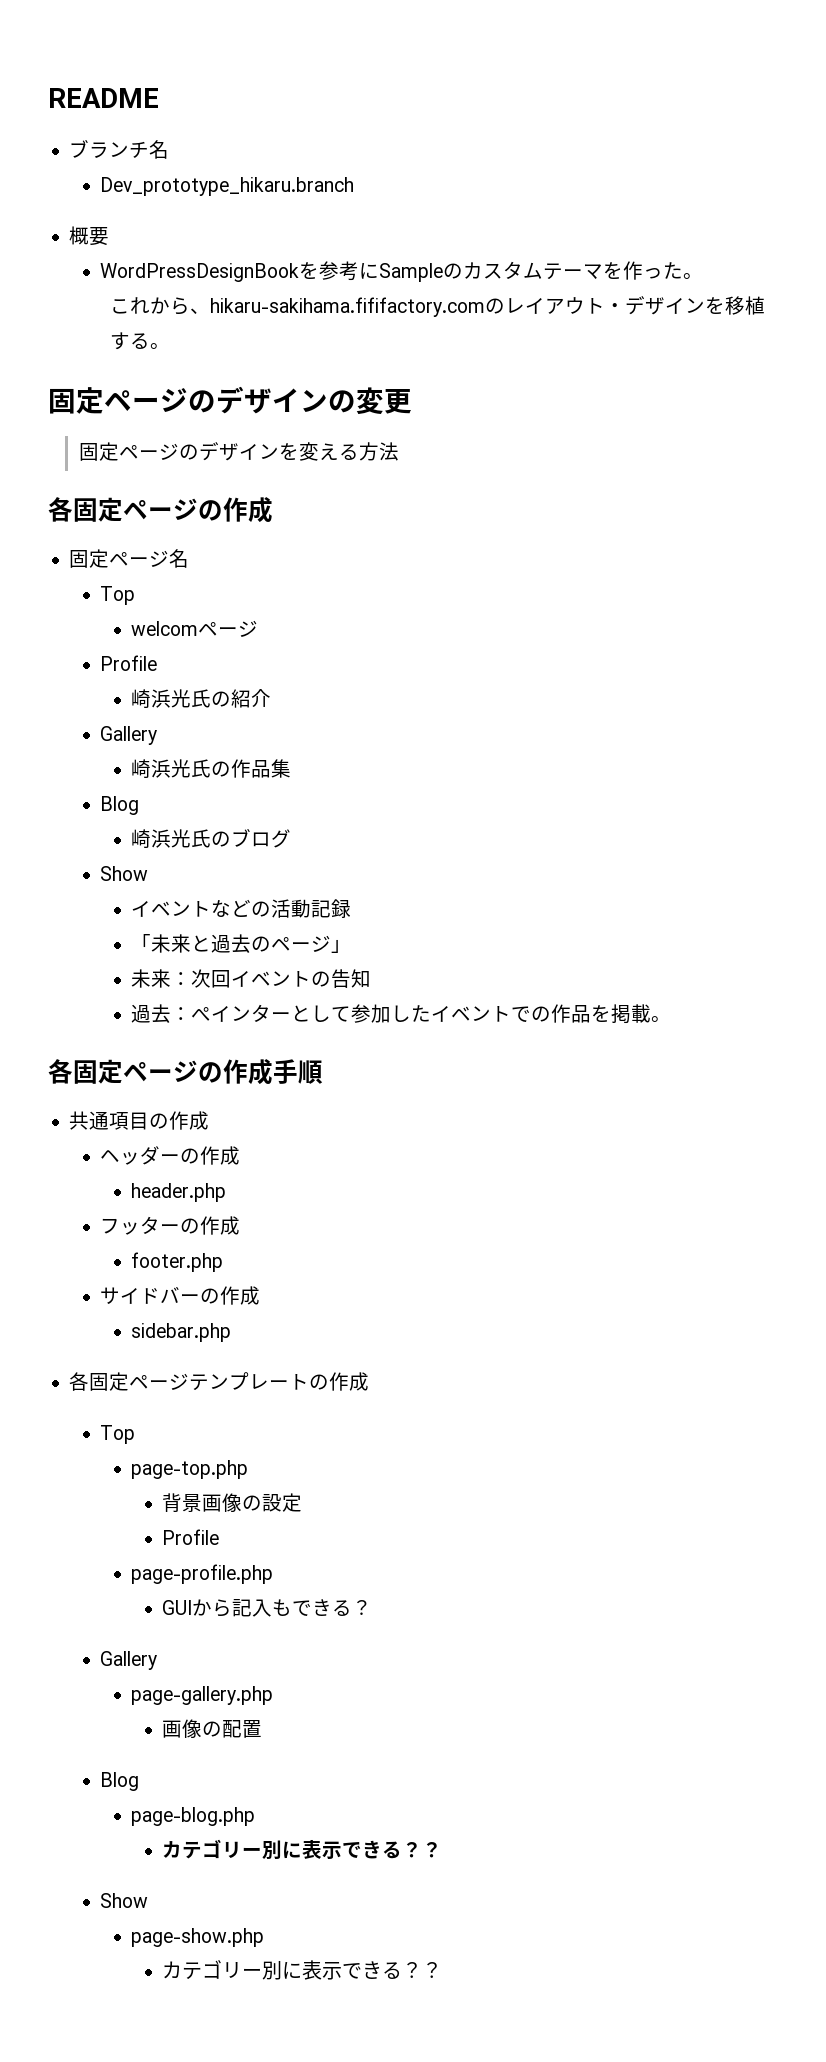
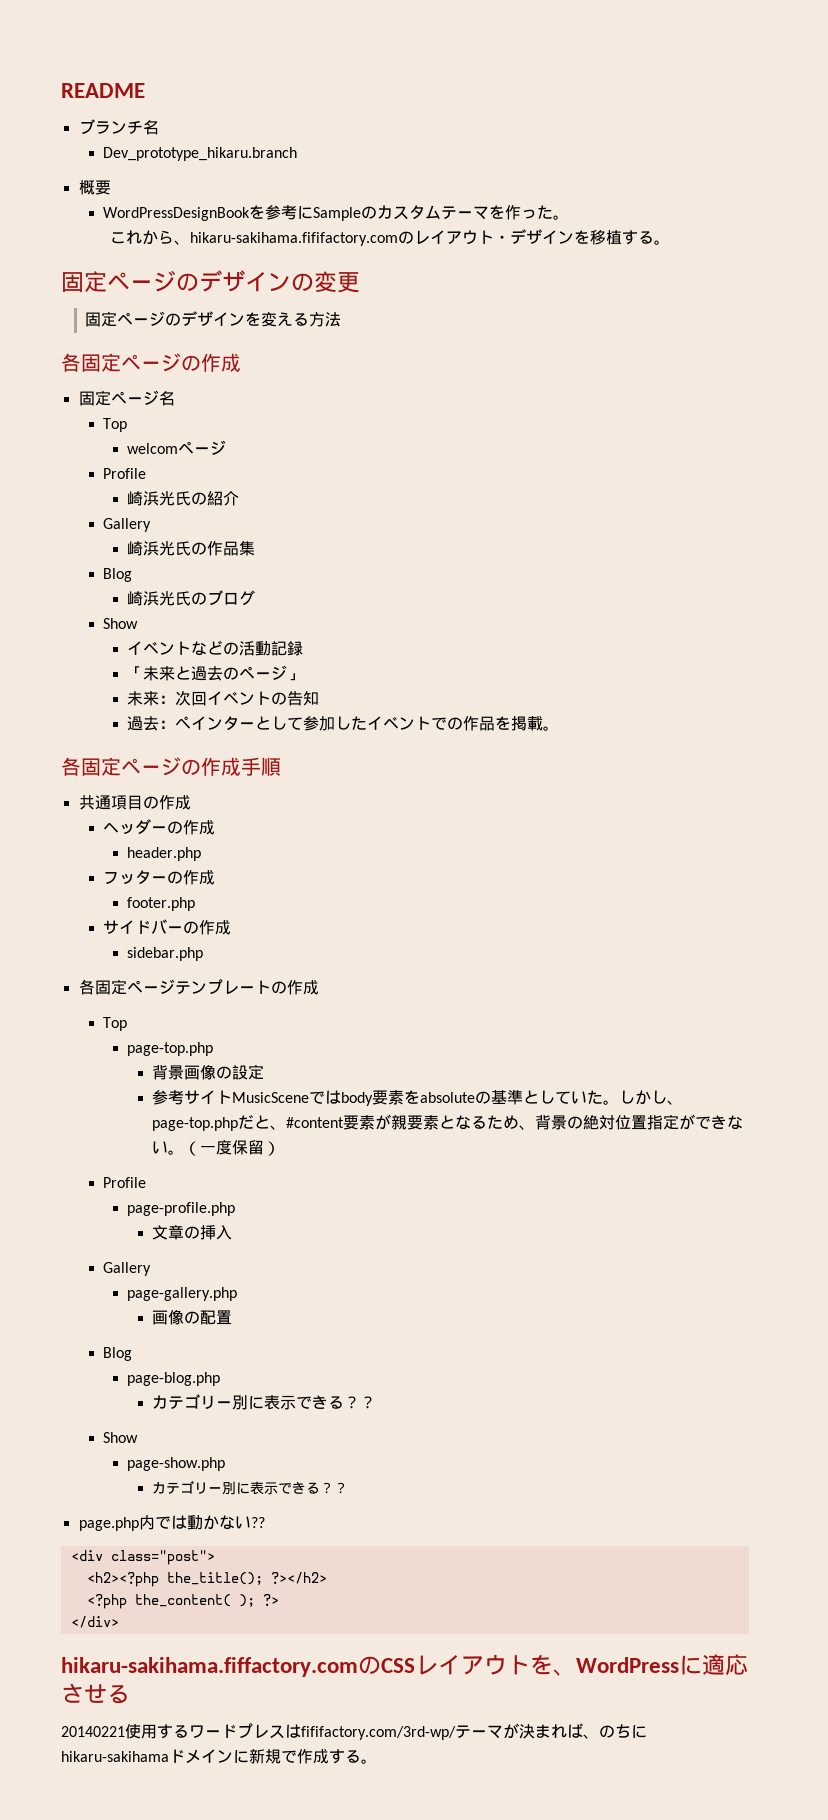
[162,1529,220,1545] [131,1564,274,1584] [162,1599,373,1617] Profile // page-profile.php // GUIから記入もできる？ -> [151,1089,683,1106] [151,1114,743,1131] [151,1140,280,1156] [103,1177,147,1188] [127,1202,236,1216] [151,1225,232,1240] 参考サイトMusicSceneではbody要素をabsoluteの基準としていた。しかし、page-top.phpだと、#content要素が親要素となるため、背景の絶対位置指定ができない。（一度保留） // Profile // page-profile.php // 文章の挿入
(443, 1970) none -> [78,1515,265,1531] [70,1550,215,1565] [86,1572,327,1587] [86,1594,279,1609] [70,1616,119,1628] [61,1654,748,1677] [61,1683,130,1704] [61,1723,647,1740] [61,1748,377,1764] // page.php内では動かない?? // <div class="post"> // <h2><?php the_title(); ?></h2> // <?php the_content( ); ?> // </div> // hikaru-sakihama.fiffactory.comのCSSレイアウトを、WordPressに適応させる // 20140221使用するワードプレスはfififactory.com/3rd-wp/テーマが決まれば、のちにhikaru-sakihamaドメインに新規で作成する。

